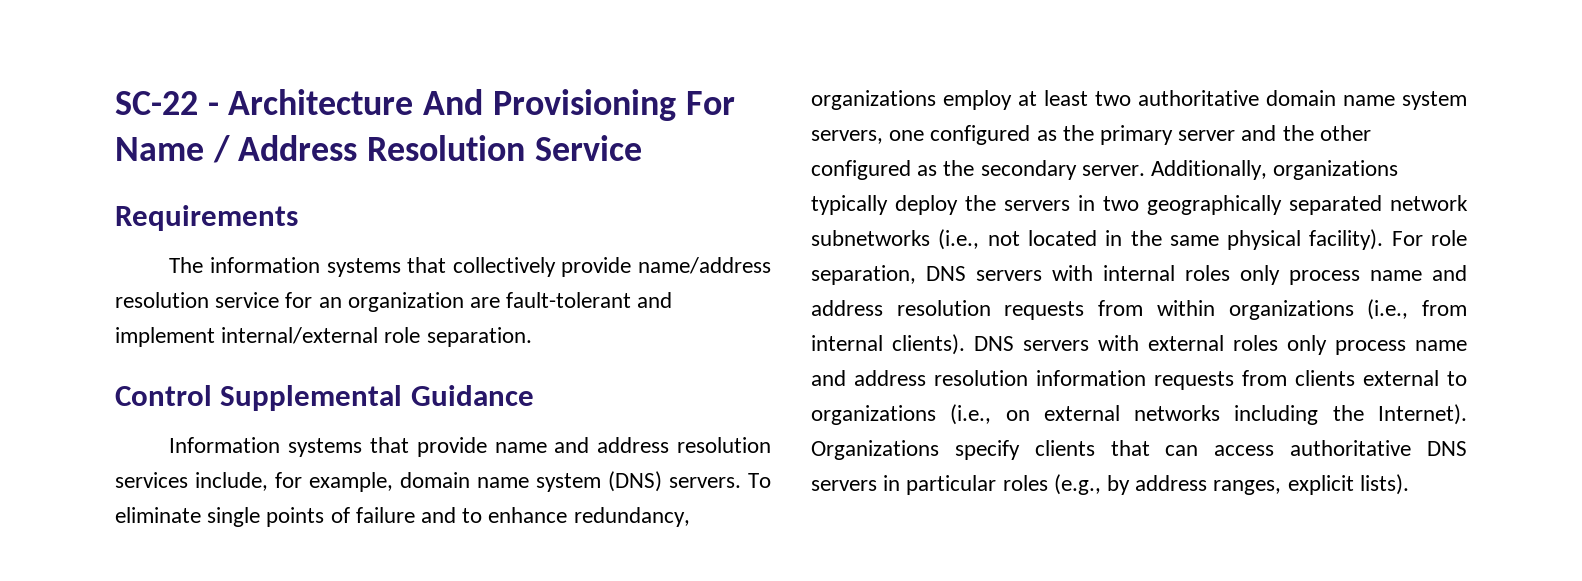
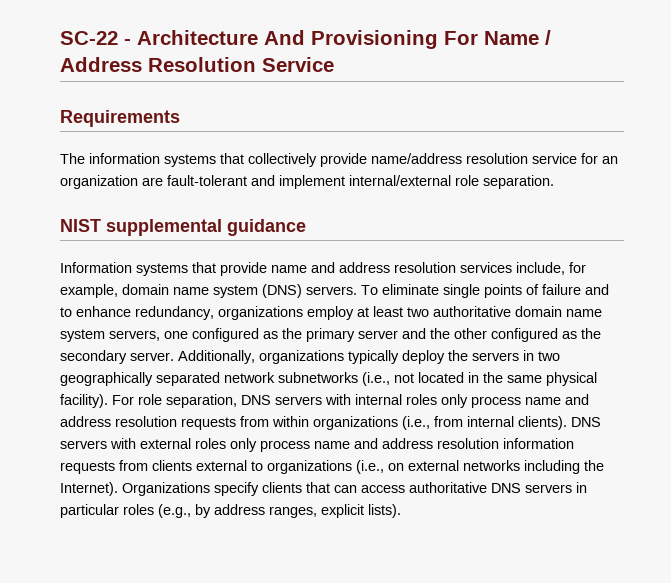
[115,385,534,411] Control Supplemental Guidance -> [60,219,306,236] NIST supplemental guidance

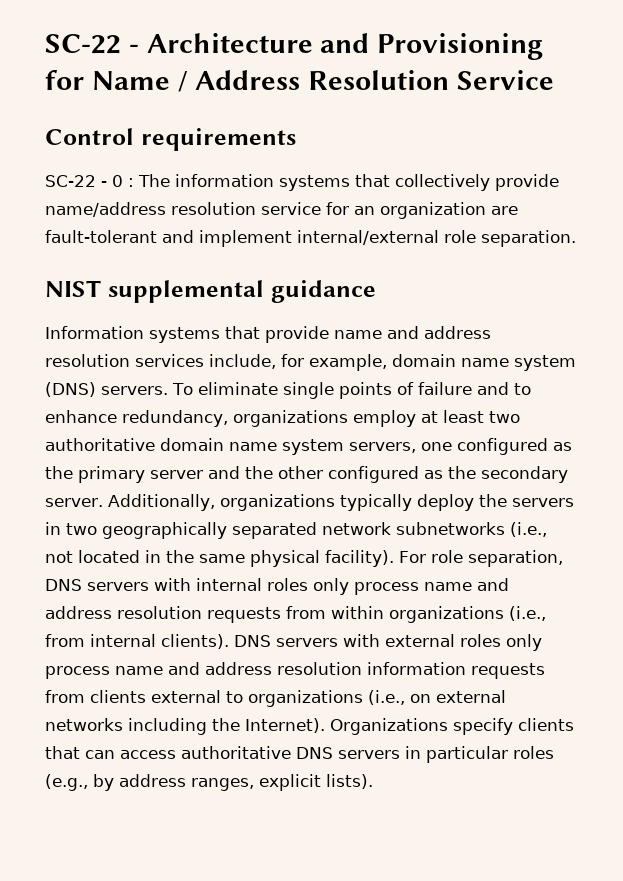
[264,30,478,49] And Provisioning For -> [320,33,544,60] [45,70,84,90] and Provisioning for
[60,110,180,127] Requirements // -> [45,128,296,151] [45,175,134,187] Control requirements // SC-22 - 0 :

